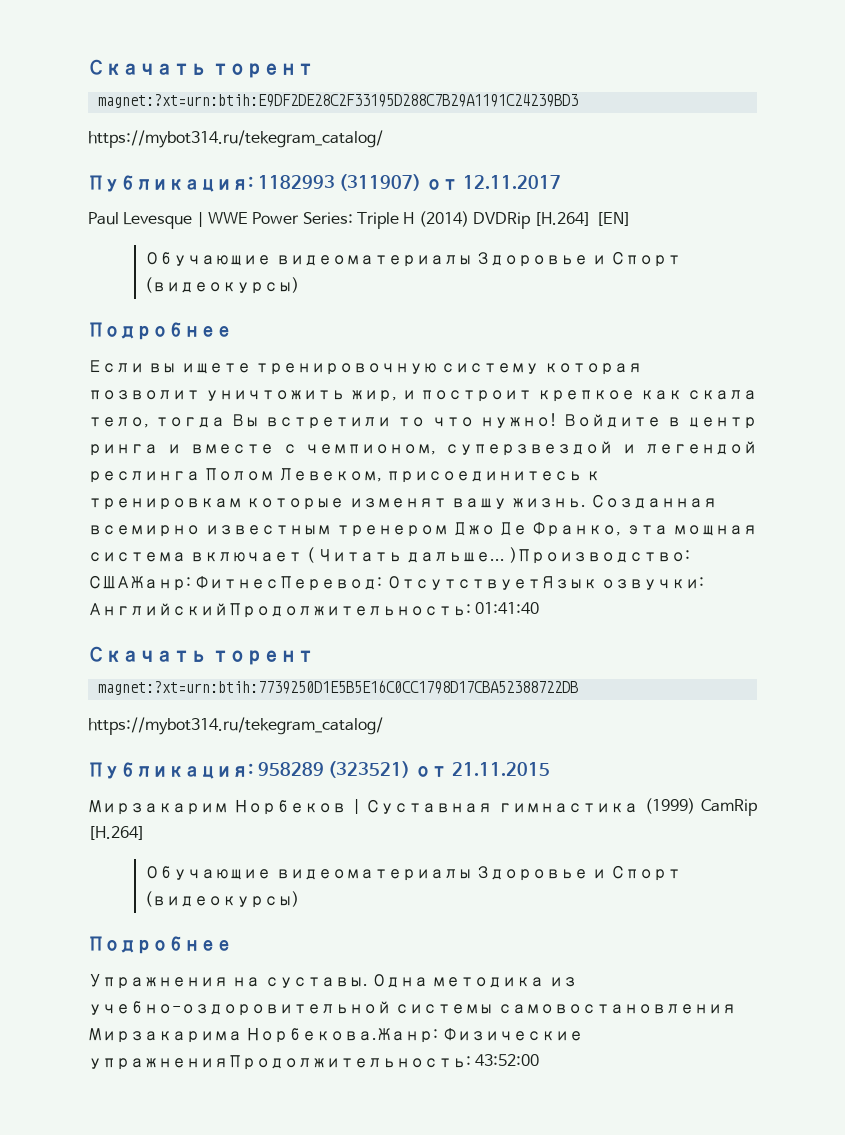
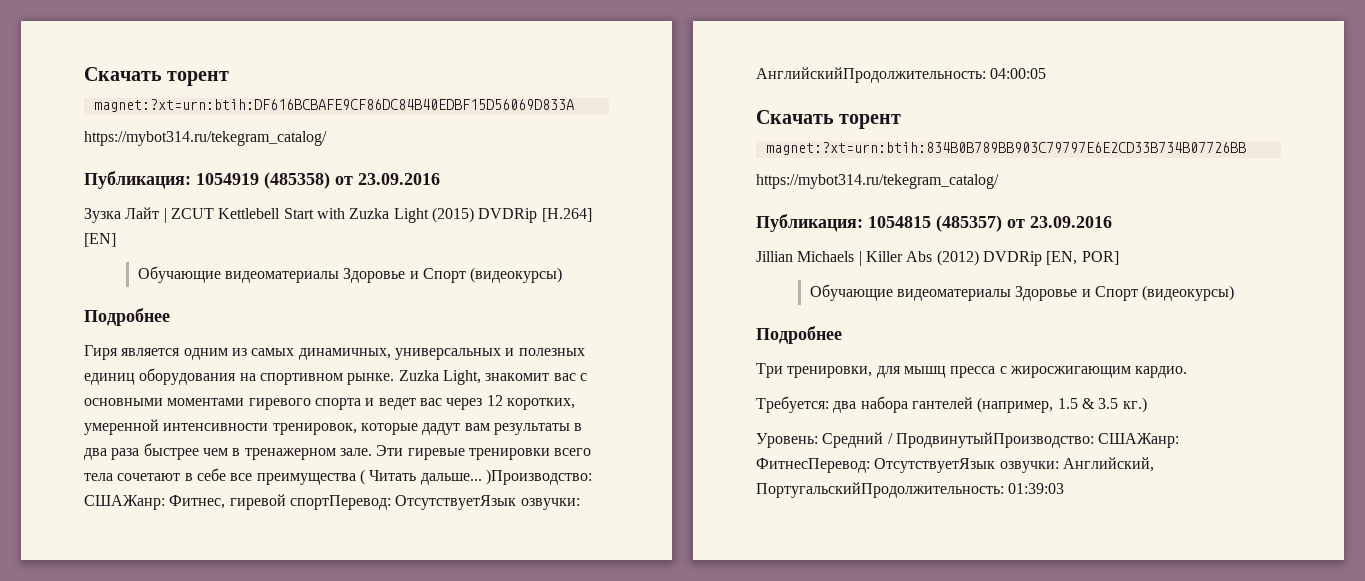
[88,59,314,78] [97,94,578,108] [88,130,383,148] [88,174,561,192] [88,211,469,229] Скачать торент // magnet:?xt=urn:btih:E9DF2DE28C2F33195D288C7B29A1191C24239BD3 // https://mybot314.ru/tekegram_catalog/ // Публикация: 1182993 (311907) от 12.11.2017 // Paul Levesque | WWE Power Series: Triple H (2014) -> [84,67,230,86] [93,99,574,112] [84,131,327,146] [84,171,440,189] [84,207,474,223] Скачать торент // magnet:?xt=urn:btih:DF616BCBAFE9CF86DC84B40EDBF15D56069D833A // https://mybot314.ru/tekegram_catalog/ // Публикация: 1054919 (485358) от 23.09.2016 // Зузка Лайт | ZCUT Kettlebell Start with Zuzka Light (2015)
[88,360,642,375] [88,390,757,402] [88,413,757,429] [88,441,757,456] [88,468,601,483] [88,494,717,510] [88,522,757,537] [88,552,303,562] Если вы ищете тренировочную систему которая позволит уничтожить жир, и построит крепкое как скала тело, тогда Вы встретили то что нужно! Войдите в центр ринга и вместе с чемпионом, суперзвездой и легендой реслинга Полом Левеком, присоединитесь к тренировкам которые изменят вашу жизнь. Созданная всемирно известным тренером Джо Де Франко, эта мощная система включает -> [84,345,585,360] [84,368,587,385] [84,395,575,410] [84,419,583,435] [84,443,592,460] [84,468,356,485] Гиря является одним из самых динамичных, универсальных и полезных единиц оборудования на спортивном рынке. Zuzka Light, знакомит вас с основными моментами гиревого спорта и ведет вас через 12 коротких, умеренной интенсивности тренировок, которые дадут вам результаты в два раза быстрее чем в тренажерном зале. Эти гиревые тренировки всего тела сочетают в себе все преимущества
[195,576,383,591] ФитнесПеревод: -> [169,494,391,510] Фитнес, гиревой спортПеревод:
[475,602,540,614] [88,646,314,665] [97,680,578,695] [88,717,383,735] [88,761,550,779] [88,798,757,816] [88,826,145,840] [145,865,681,881] [145,891,300,908] [88,936,232,954] [88,973,577,989] [88,1001,736,1016] [88,1027,583,1043] [88,1054,540,1070] 01:41:40 // Скачать торент // magnet:?xt=urn:btih:7739250D1E5B5E16C0CC1798D17CBA52388722DB // https://mybot314.ru/tekegram_catalog/ // Публикация: 958289 (323521) от 21.11.2015 // Мирзакарим Норбеков | Суставная гимнастика (1999) CamRip [H.264] // Обучающие видеоматериалы Здоровье и Спорт (видеокурсы) // Подробнее // Упражнения на суставы. Одна методика из учебно-оздоровительной системы самовостановления Мирзакарима Норбекова.Жанр: Физические упражненияПродолжительность: 43:52:00 -> [990,68,1047,79] [756,110,902,129] [765,142,1246,155] [756,174,999,189] [756,214,1112,232] [756,250,1119,266] [809,284,1235,301] [756,326,842,344] [756,363,1188,378] [756,396,1147,413] [756,432,1180,448] [756,457,1154,473] [756,482,1065,498] 04:00:05 // Скачать торент // magnet:?xt=urn:btih:834B0B789BB903C79797E6E2CD33B734B07726BB // https://mybot314.ru/tekegram_catalog/ // Публикация: 1054815 (485357) от 23.09.2016 // Jillian Michaels | Killer Abs (2012) DVDRip [EN, POR] // Обучающие видеоматериалы Здоровье и Спорт (видеокурсы) // Подробнее // Три тренировки, для мышц пресса с жиросжигающим кардио. // Требуется: два набора гантелей (например, 1.5 & 3.5 кг.) // Уровень: Средний / ПродвинутыйПроизводство: СШАЖанр: ФитнесПеревод: ОтсутствуетЯзык озвучки: Английский, ПортугальскийПродолжительность: 01:39:03

